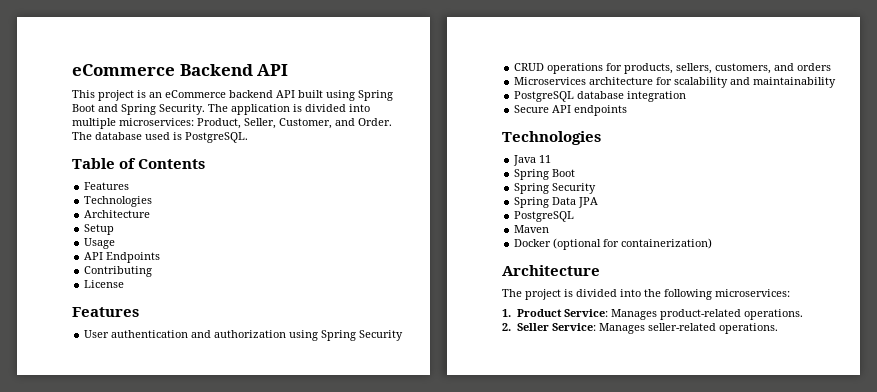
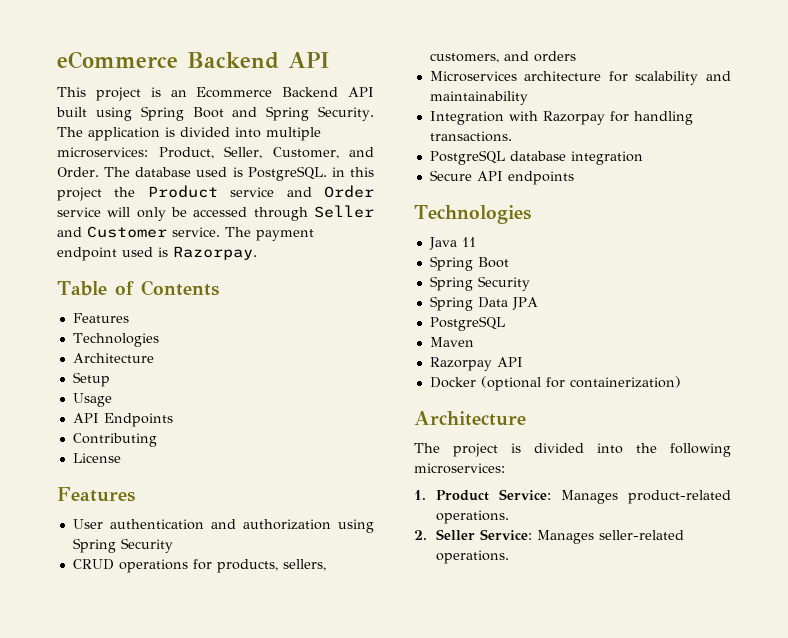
[165,90,273,98] eCommerce backend -> [196,87,339,98] Ecommerce Backend
(248, 137) none -> [331,167,374,177] [57,185,374,201] [57,205,374,221] [57,226,314,241] [57,246,257,261] in this project the Product service and Order service will only be accessed through Seller and Customer service. The payment endpoint used is Razorpay.
(837, 82) none -> [429,111,693,125] [429,131,512,142] // Integration with Razorpay for handling transactions.
(550, 229) none -> [429,357,523,371] // Razorpay API

